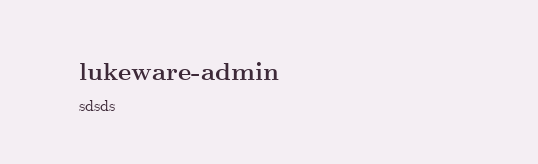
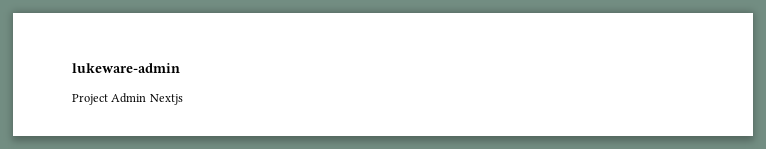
[79,100,115,111] sdsds -> [72,93,183,105] Project Admin Nextjs

